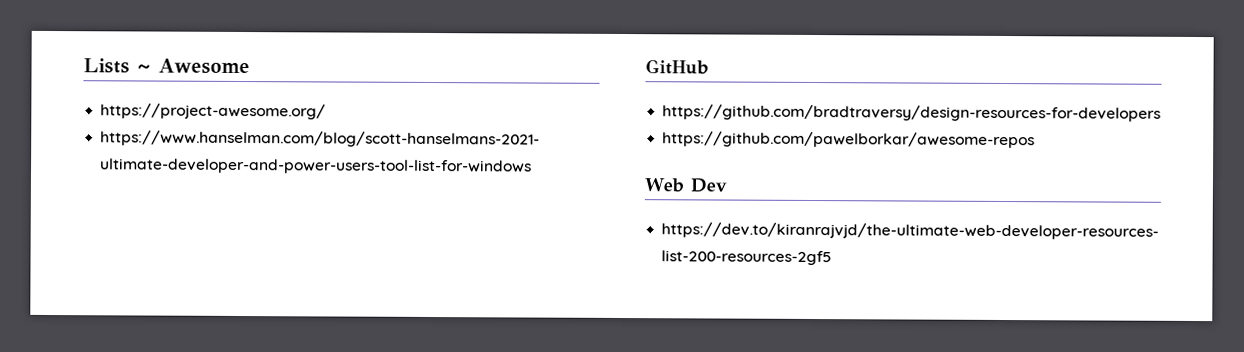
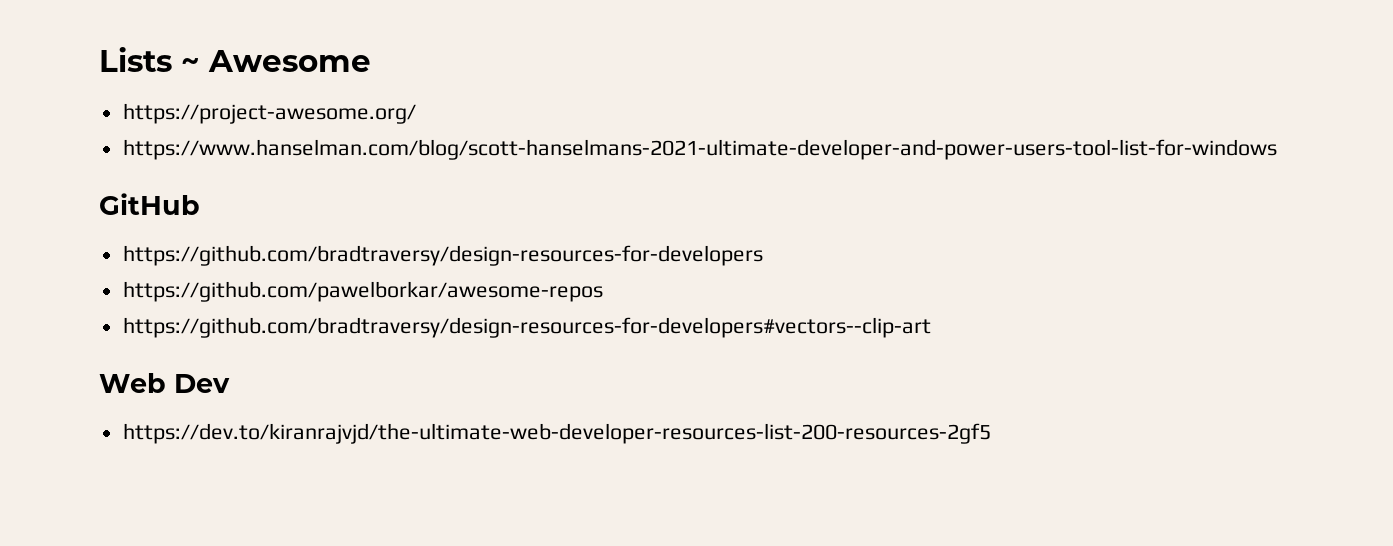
(1036, 140) none -> [122,317,931,338] // https://github.com/bradtraversy/design-resources-for-developers#vectors--clip-art

